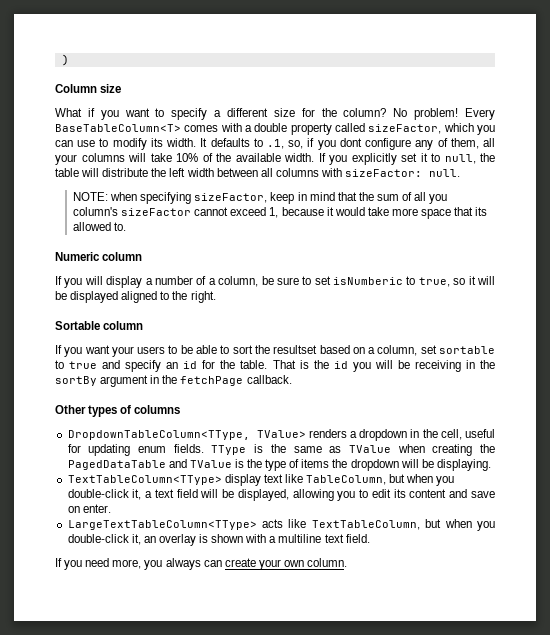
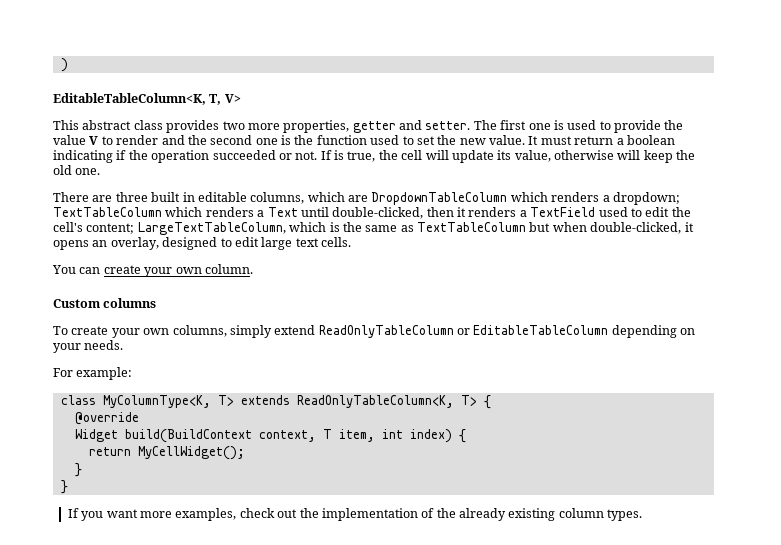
[55,84,122,93] [55,108,495,120] [55,123,495,135] [55,138,496,150] [55,153,495,165] [55,168,461,177] [73,192,448,204] [73,207,488,219] [73,222,127,231] [55,252,143,261] [55,276,496,288] [55,291,216,303] [55,321,144,330] [55,345,495,357] [55,360,495,372] [55,375,292,387] [55,405,181,417] [67,429,495,441] [67,444,495,456] [67,459,491,471] [67,474,455,486] [67,489,495,501] [67,504,111,513] [67,519,495,531] [67,534,370,546] [55,558,201,570] Column size // What if you want to specify a different size for the column? No problem! Every BaseTableColumn<T> comes with a double property called sizeFactor, which you can use to modify its width. It defaults to .1, so, if you dont configure any of them, all your columns will take 10% of the available width. If you explicitly set it to null, the table will distribute the left width between all columns with sizeFactor: null. // NOTE: when specifying sizeFactor, keep in mind that the sum of all you column's sizeFactor cannot exceed 1, because it would take more space that its allowed to. // Numeric column // If you will display a number of a column, be sure to set isNumberic to true, so it will be displayed aligned to the right. // Sortable column // If you want your users to be able to sort the resultset based on a column, set sortable to true and specify an id for the table. That is the id you will be receiving in the sortBy argument in the fetchPage callback. // Other types of columns // DropdownTableColumn<TType, TValue> renders a dropdown in the cell, useful for updating enum fields. TType is the same as TValue when creating the PagedDataTable and TValue is the type of items the dropdown will be displaying. // TextTableColumn<TType> display text like TableColumn, but when you double-click it, a text field will be displayed, allowing you to edit its content and save on enter. // LargeTextTableColumn<TType> acts like TextTableColumn, but when you double-click it, an overlay is shown with a multiline text field. // If you need more, you always -> [53,93,241,105] [53,120,684,133] [53,135,675,145] [53,150,696,163] [53,165,101,175] [53,192,680,205] [53,207,691,219] [53,222,694,235] [53,237,351,250] [52,265,76,274] EditableTableColumn<K, T, V> // This abstract class provides two more properties, getter and setter. The first one is used to provide the value V to render and the second one is the function used to set the new value. It must return a boolean indicating if the operation succeeded or not. If is true, the cell will update its value, otherwise will keep the old one. // There are three built in editable columns, which are DropdownTableColumn which renders a dropdown; TextTableColumn which renders a Text until double-clicked, then it renders a TextField used to edit the cell's content; LargeTextTableColumn, which is the same as TextTableColumn but when double-clicked, it opens an overlay, designed to edit large text cells. // You
(348, 562) none -> [53,298,157,308] [53,325,696,338] [53,340,124,353] [53,367,133,380] [60,395,491,409] [74,412,139,425] [74,429,466,443] [88,446,245,460] [74,463,82,477] [60,480,68,494] [67,508,643,521] // Custom columns // To create your own columns, simply extend ReadOnlyTableColumn or EditableTableColumn depending on your needs. // For example: // class MyColumnType<K, T> extends ReadOnlyTableColumn<K, T> { // @override // Widget build(BuildContext context, T item, int index) { // return MyCellWidget(); // } // } // If you want more examples, check out the implementation of the already existing column types.

